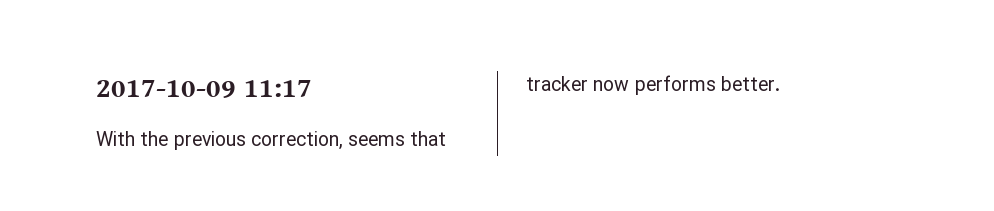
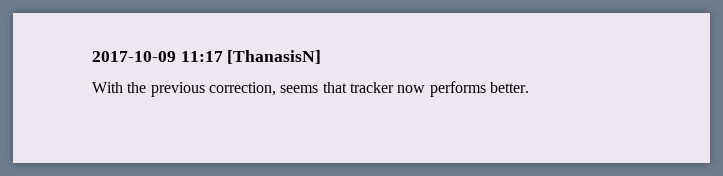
(312, 88) none -> [227,50,322,64] [ThanasisN]

